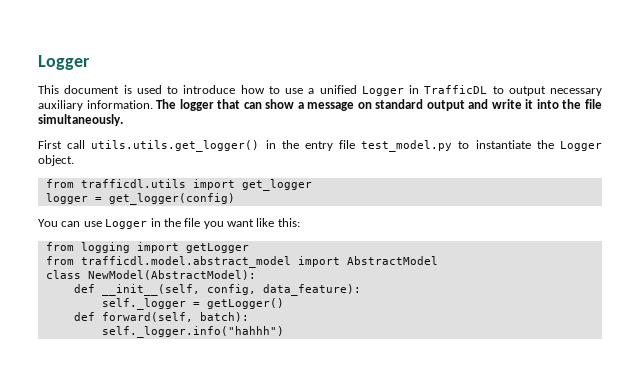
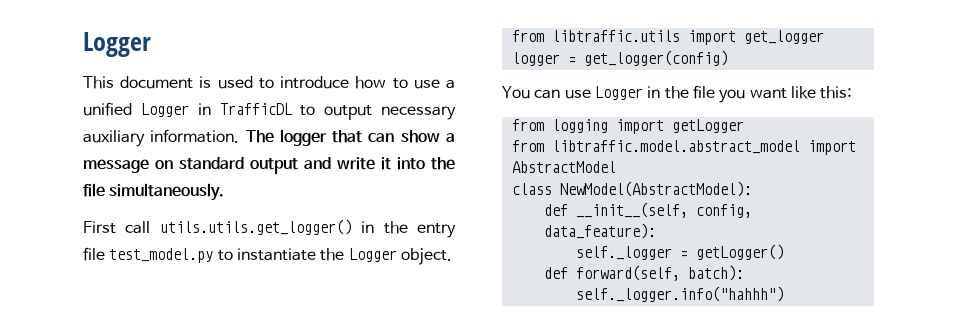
[80,179,186,188] trafficdl.utils -> [551,30,680,42] libtraffic.utils
[80,256,291,268] trafficdl.model.abstract_model -> [551,140,800,154] libtraffic.model.abstract_model

